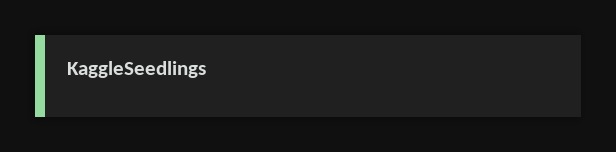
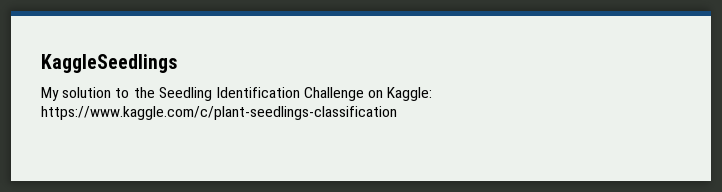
(206, 69) none -> [41,87,433,101] [41,106,397,120] // My solution to the Seedling Identification Challenge on Kaggle: https://www.kaggle.com/c/plant-seedlings-classification

